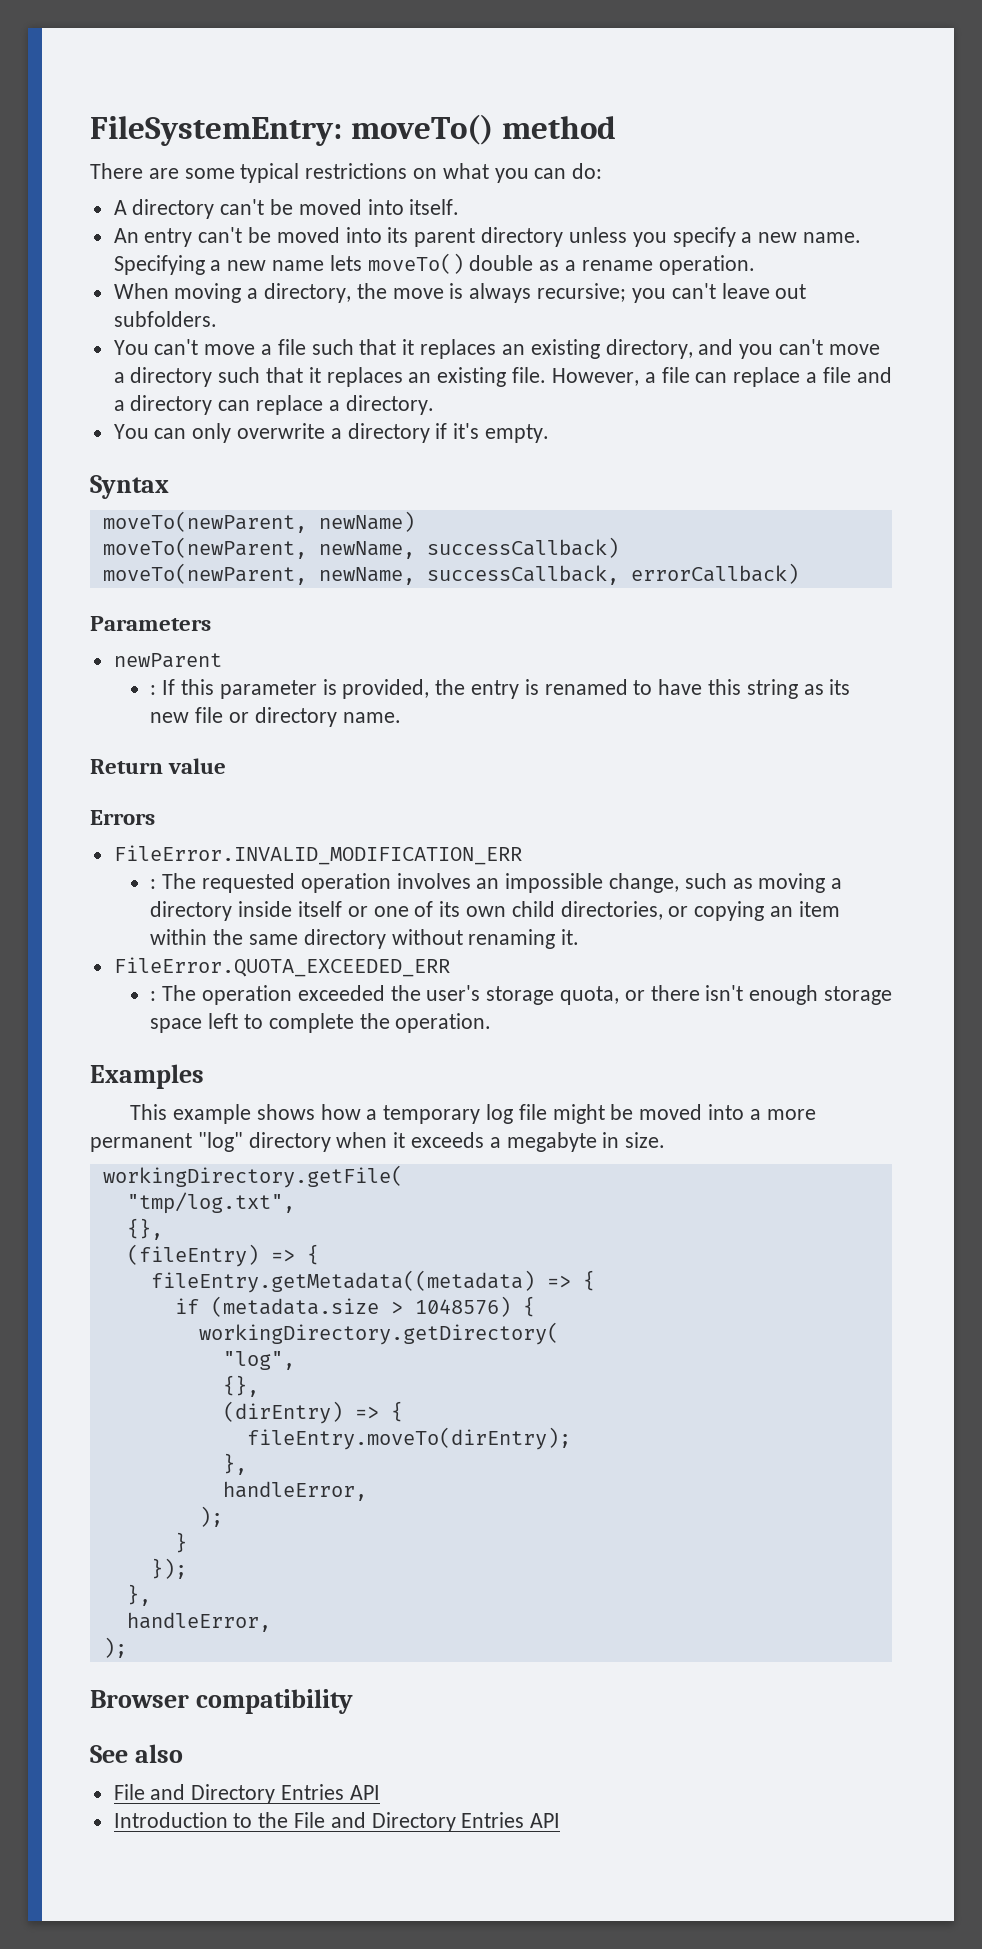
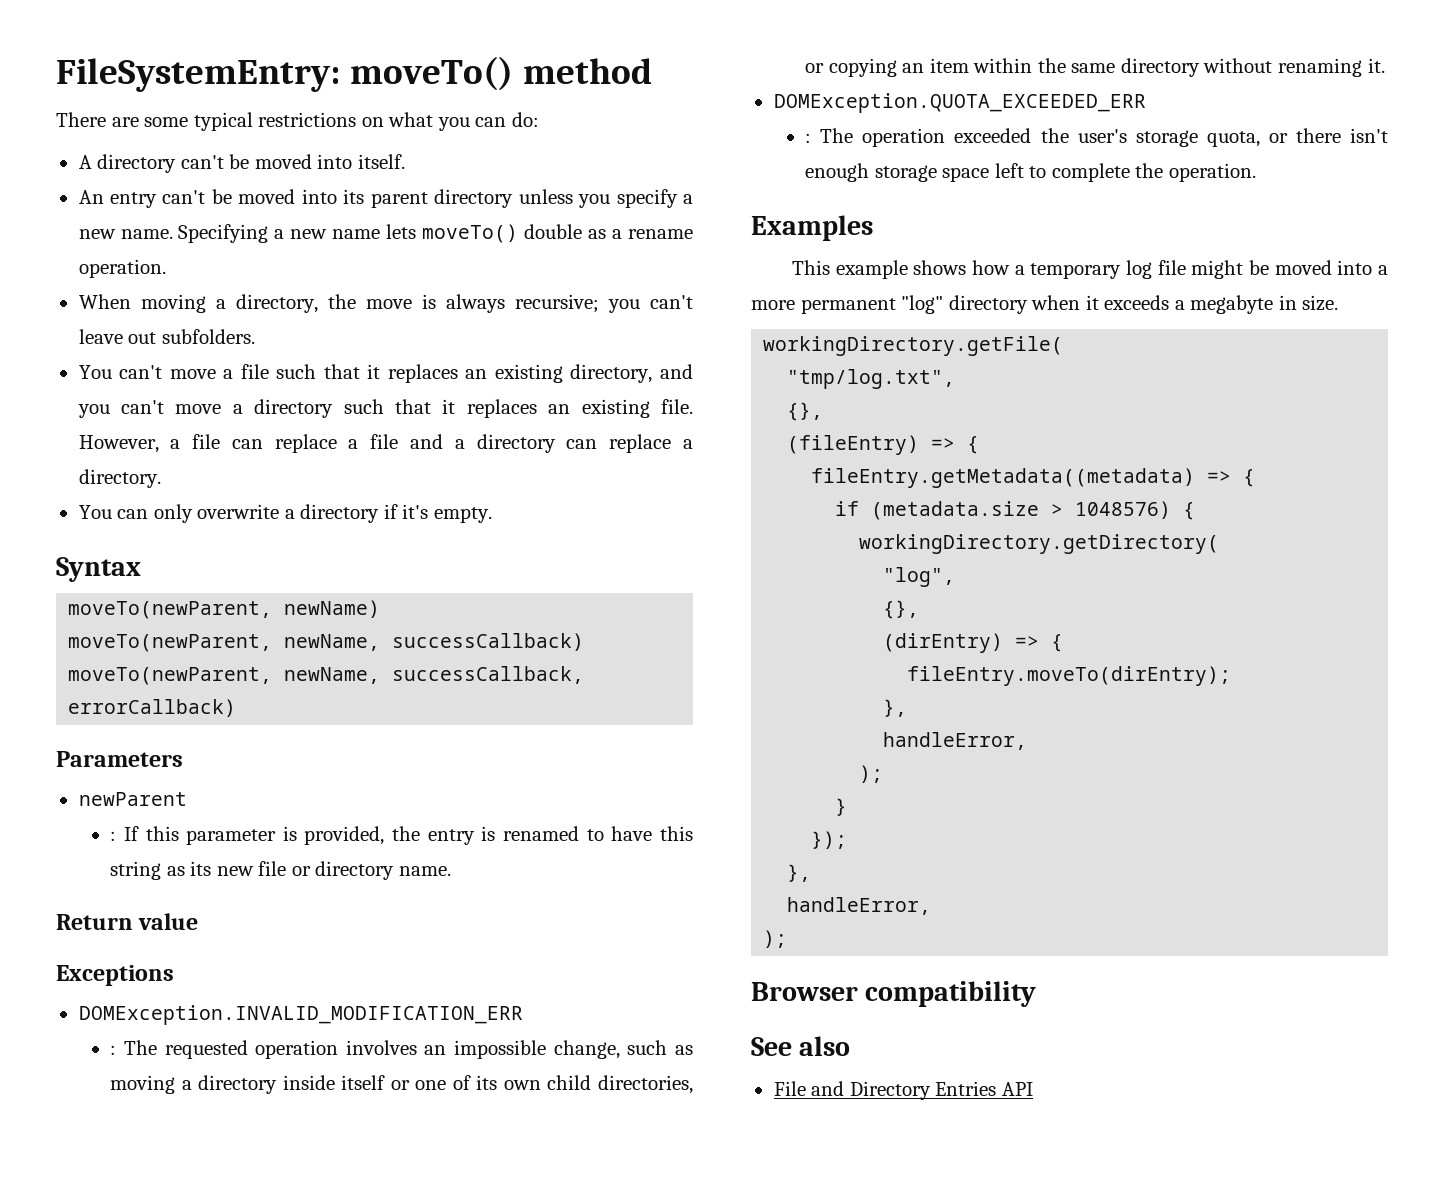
[90,810,155,825] [113,845,522,865] Errors // FileError.INVALID_MODIFICATION_ERR -> [56,965,174,986] [78,1005,523,1025] Exceptions // DOMException.INVALID_MODIFICATION_ERR
[113,957,450,977] FileError.QUOTA_EXCEEDED_ERR -> [773,93,1146,113] DOMException.QUOTA_EXCEEDED_ERR
[113,1812,561,1832] // Introduction to the File and Directory Entries API -> (1033, 1089) none

